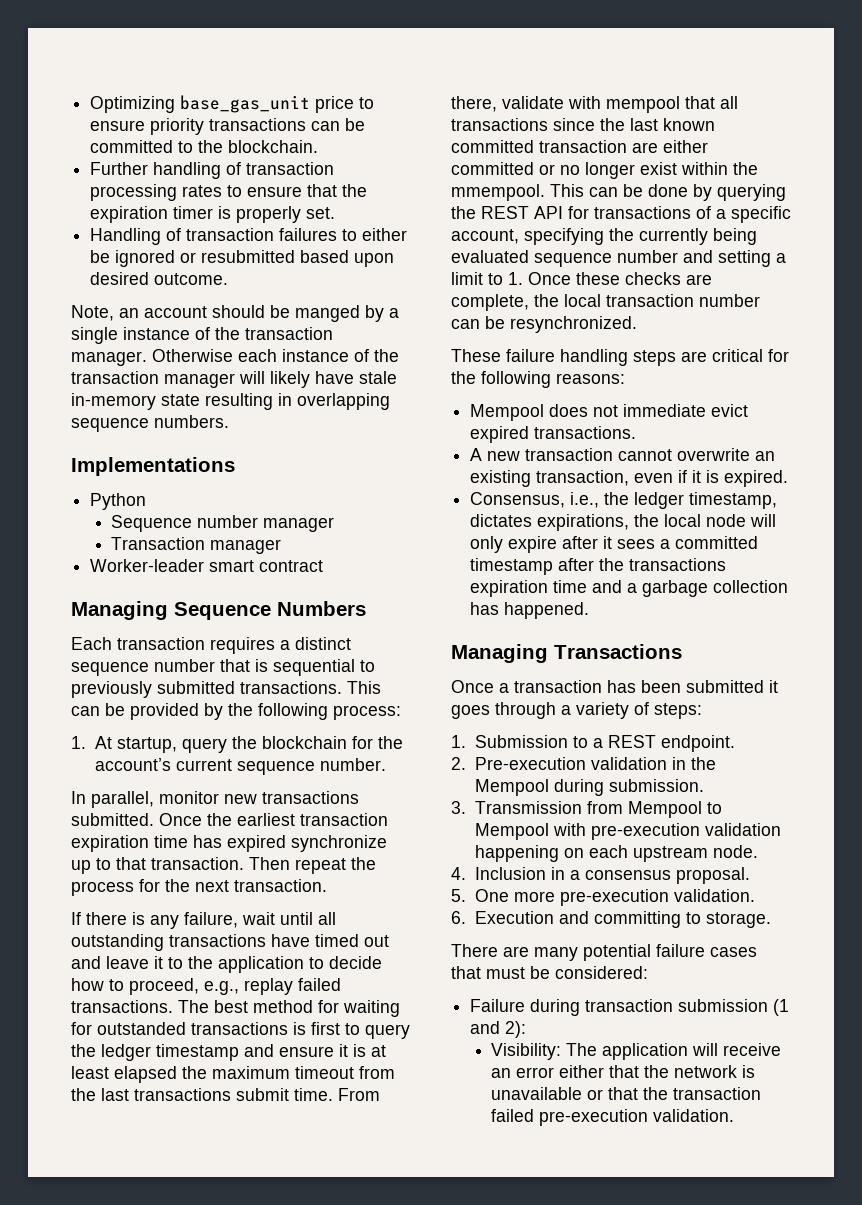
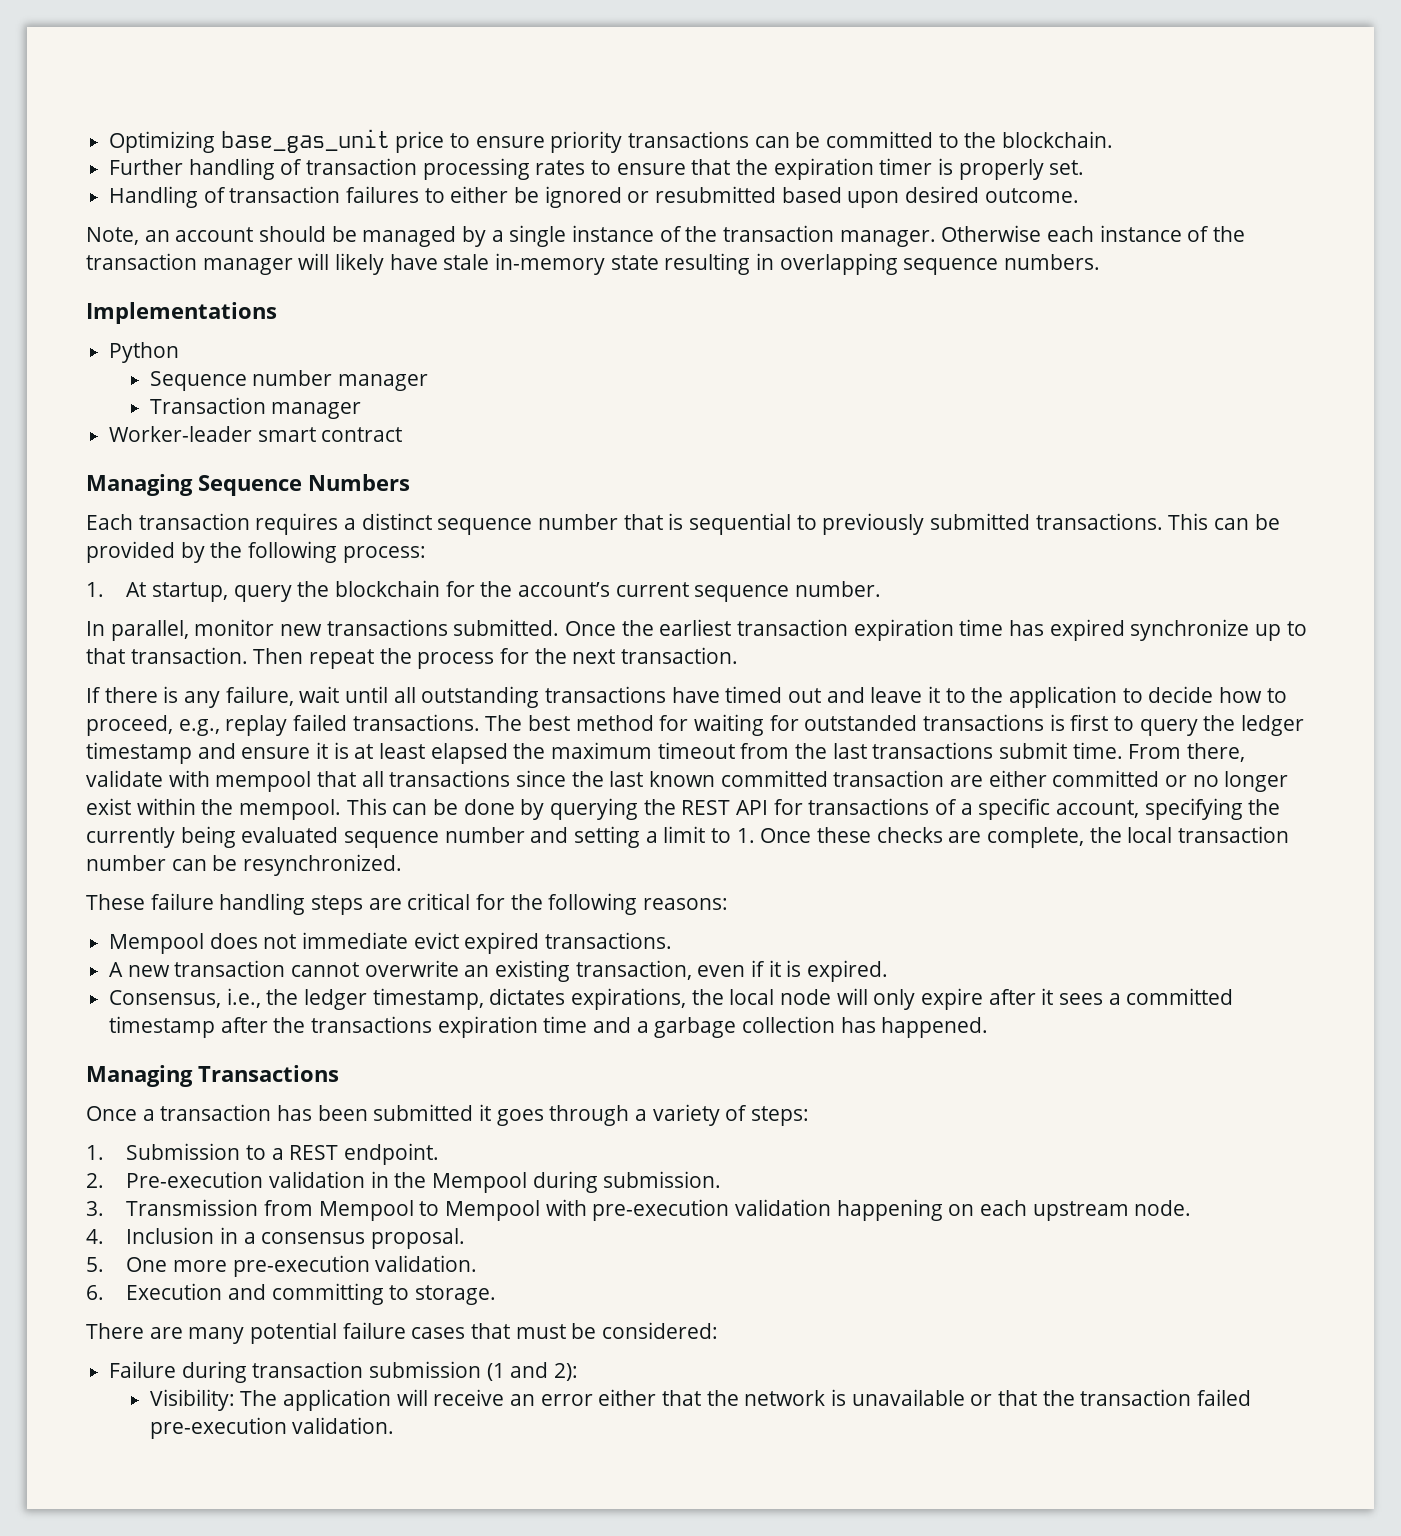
[295,305,360,322] manged -> [362,226,457,247] managed
[451,184,545,201] mmempool. -> [239,799,342,820] mempool.

